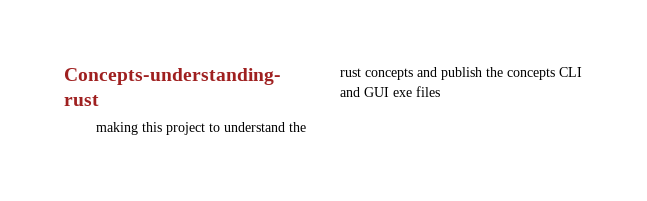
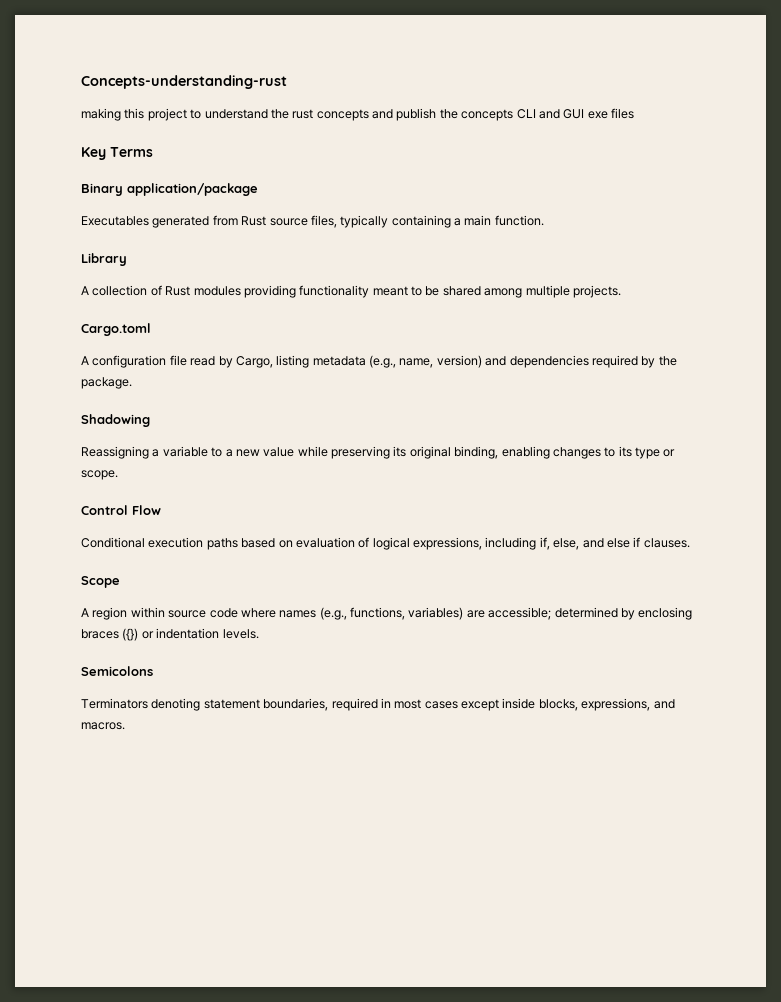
(440, 91) none -> [81,147,153,160] [81,183,258,196] [81,215,544,228] [81,253,127,266] [81,285,621,298] [81,323,151,336] [81,355,677,368] [81,377,132,389] [81,414,150,427] [81,446,676,459] [81,470,118,480] [81,505,161,515] [81,537,690,550] [81,576,120,588] [81,607,693,620] [81,628,259,641] [81,666,153,676] [81,698,675,711] [81,722,125,730] // Key Terms // Binary application/package // Executables generated from Rust source files, typically containing a main function. // Library // A collection of Rust modules providing functionality meant to be shared among multiple projects. // Cargo.toml // A configuration file read by Cargo, listing metadata (e.g., name, version) and dependencies required by the package. // Shadowing // Reassigning a variable to a new value while preserving its original binding, enabling changes to its type or scope. // Control Flow // Conditional execution paths based on evaluation of logical expressions, including if, else, and else if clauses. // Scope // A region within source code where names (e.g., functions, variables) are accessible; determined by enclosing braces ({}) or indentation levels. // Semicolons // Terminators denoting statement boundaries, required in most cases except inside blocks, expressions, and macros.

